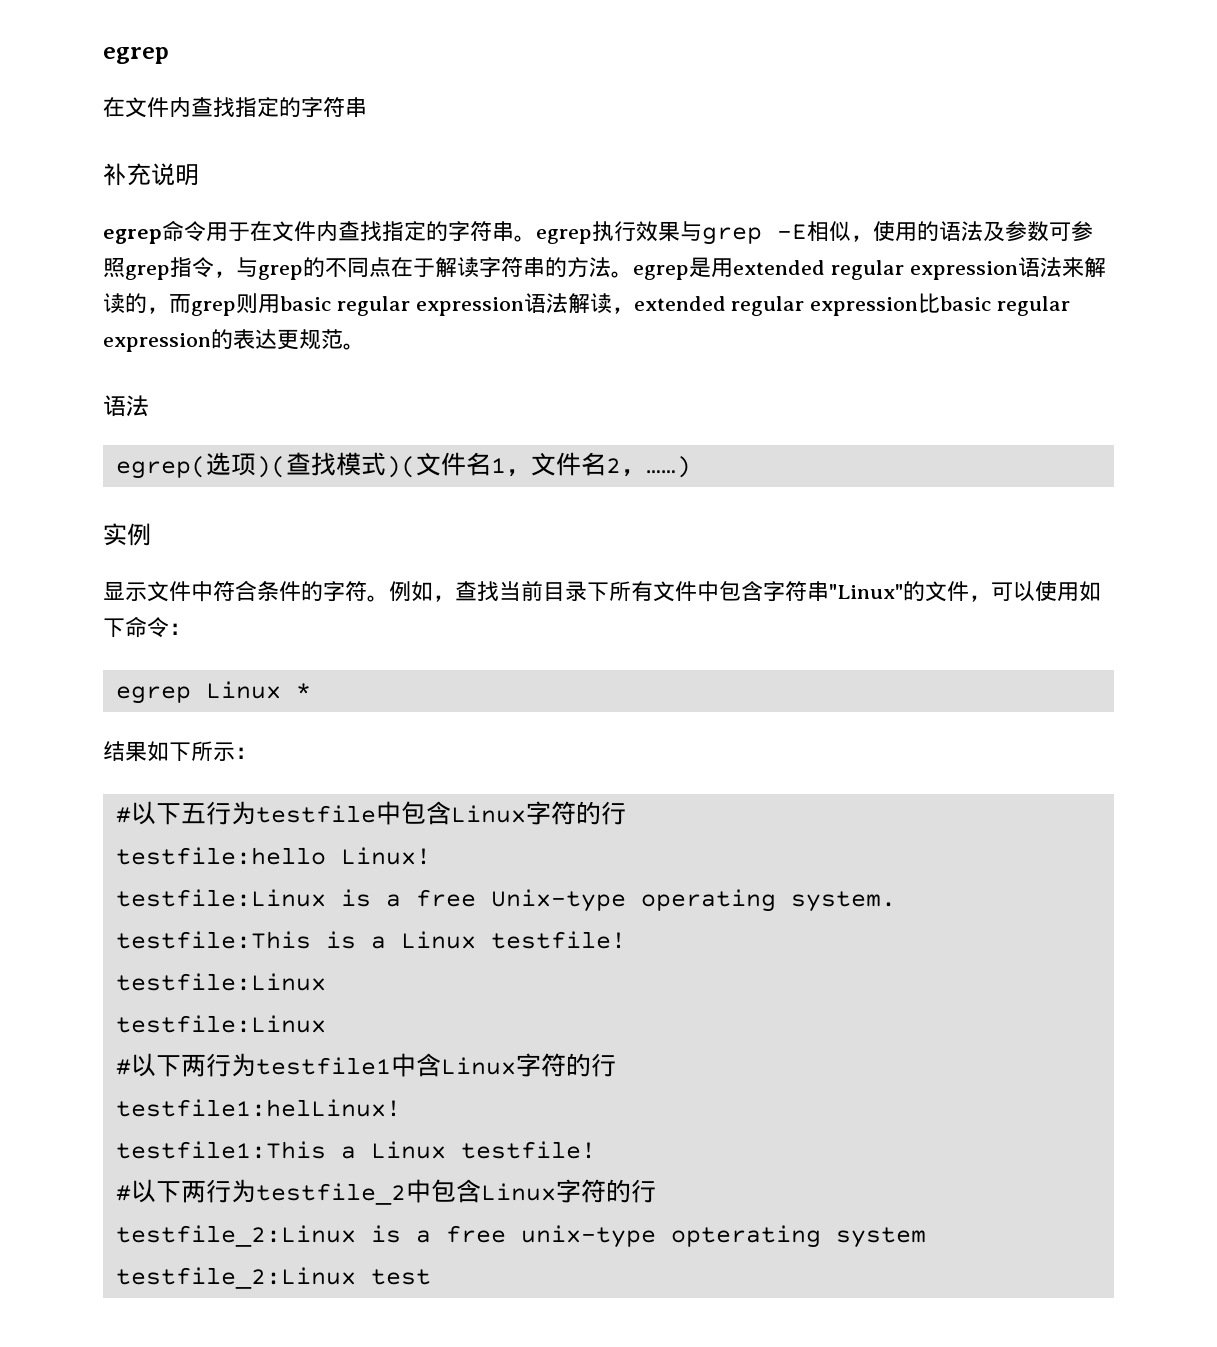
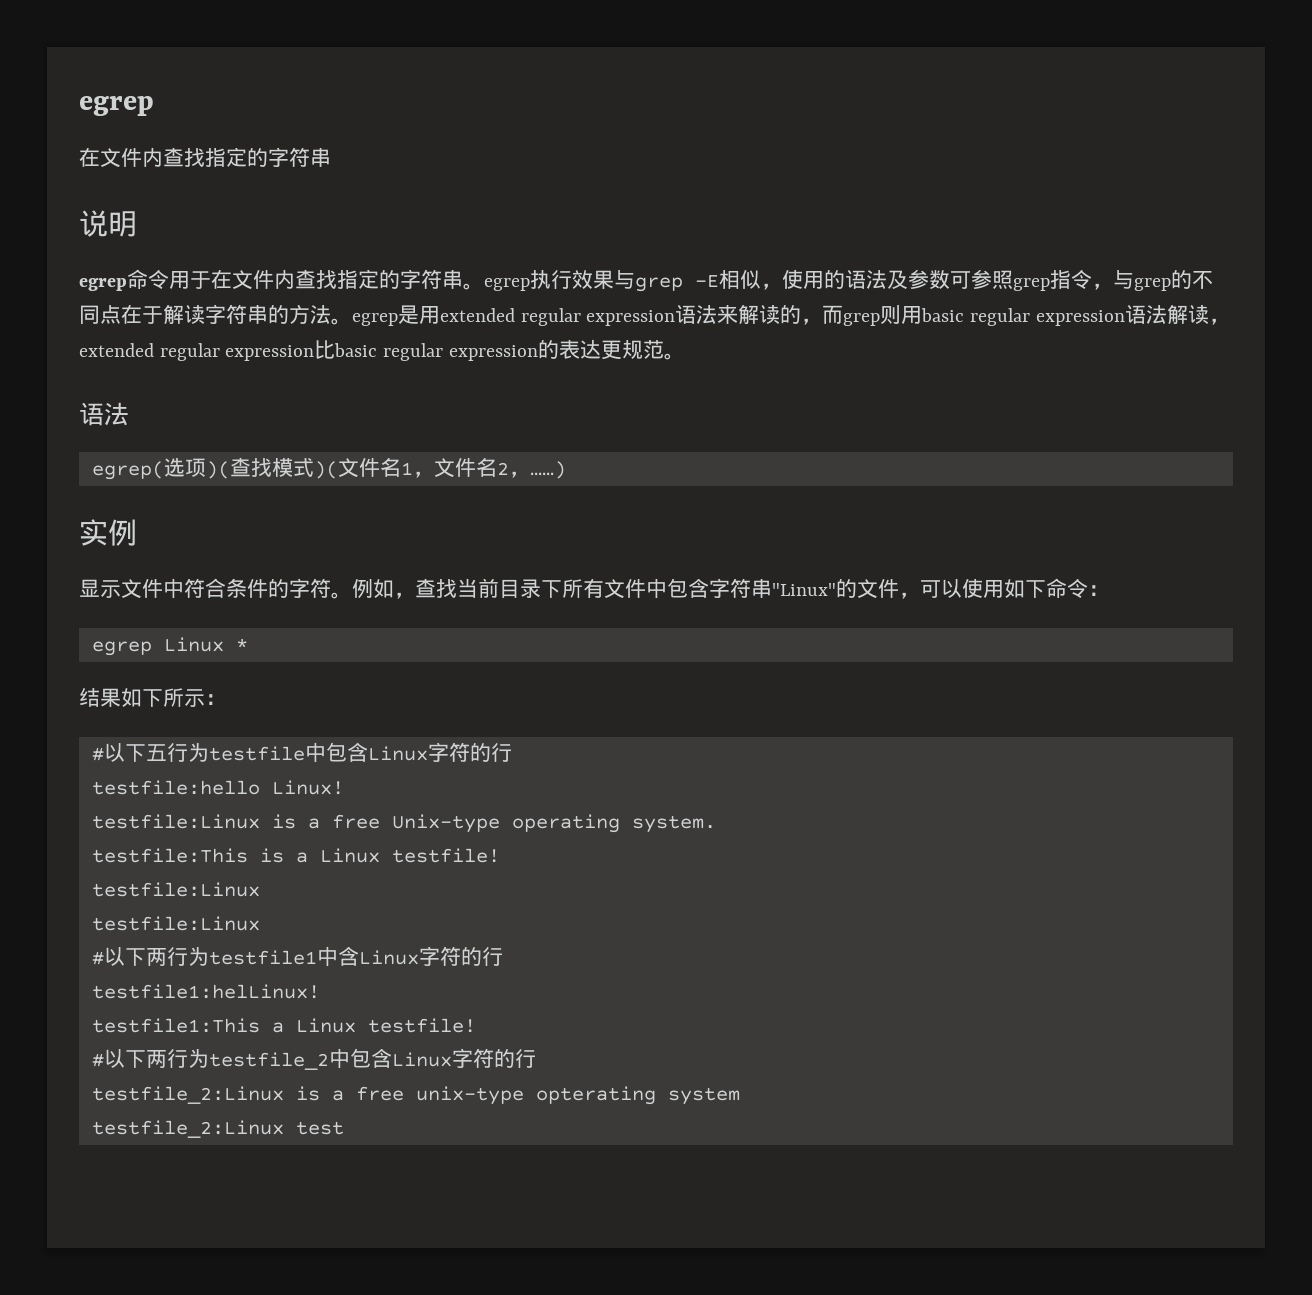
[103,163,151,186] 补充 -> (331, 157) none

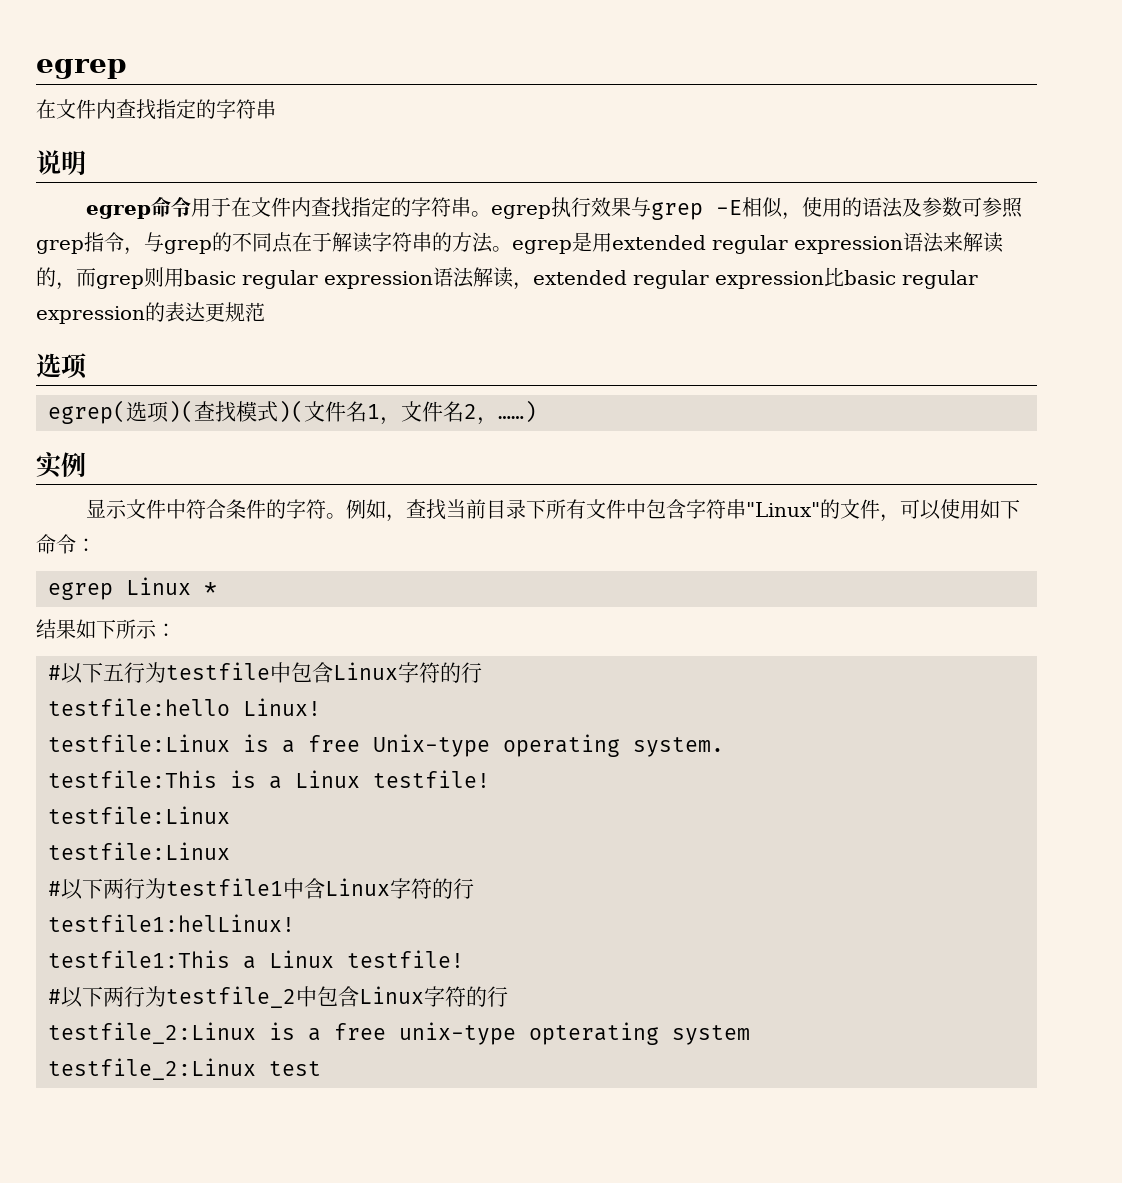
[663,353,685,360] [79,402,129,426] 。 // 语法 -> [36,353,88,379] // 选项

